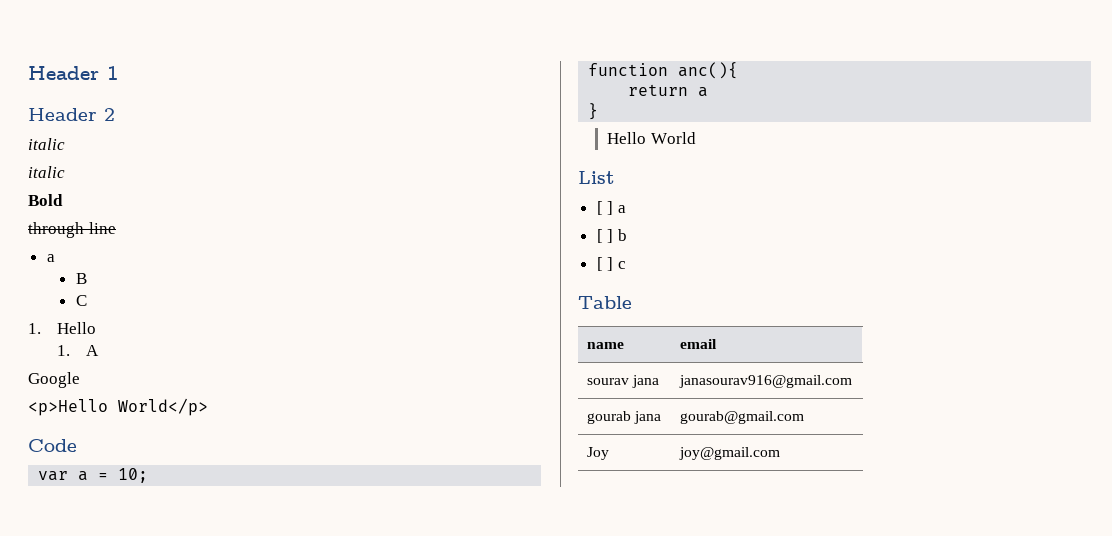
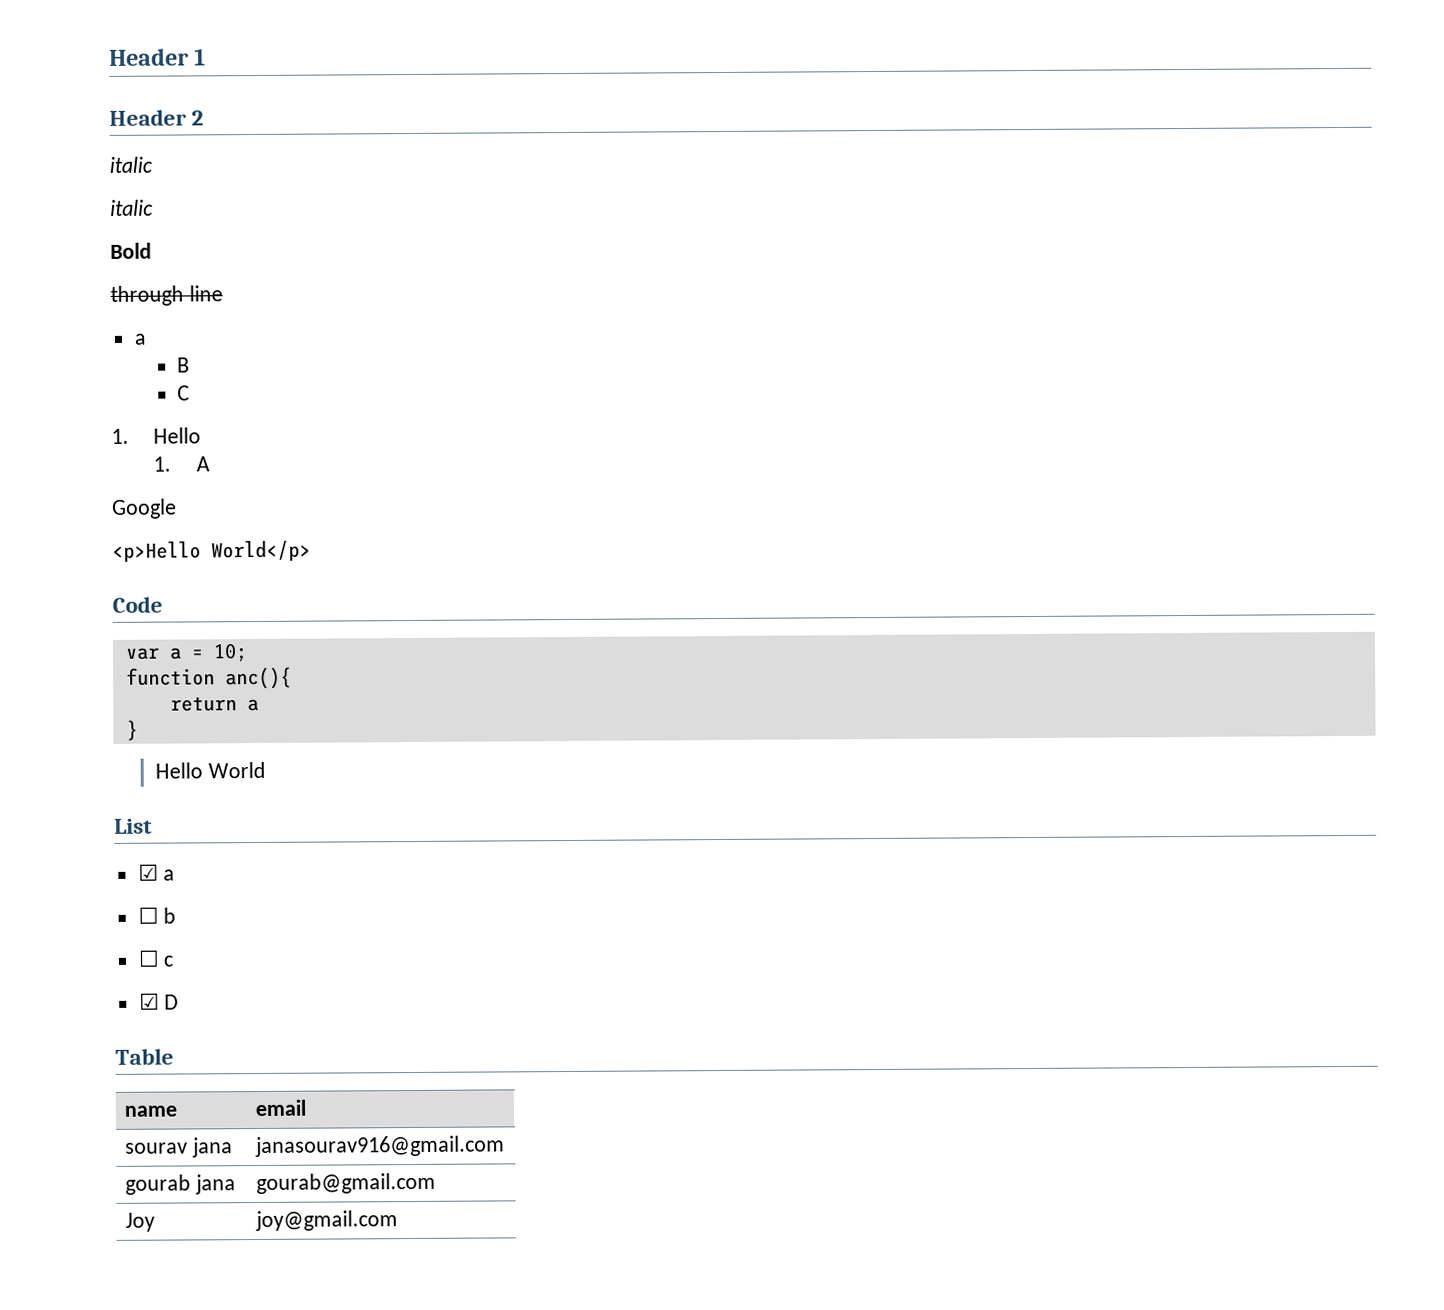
[596,201,626,215] [596,229,614,243] [ ] a // [ ] -> [137,863,176,881] [137,906,159,924] ☑ a // ☐
[596,257,614,271] [ ] -> [137,949,160,967] ☐
(626, 265) none -> [138,992,180,1010] // ☑ D

